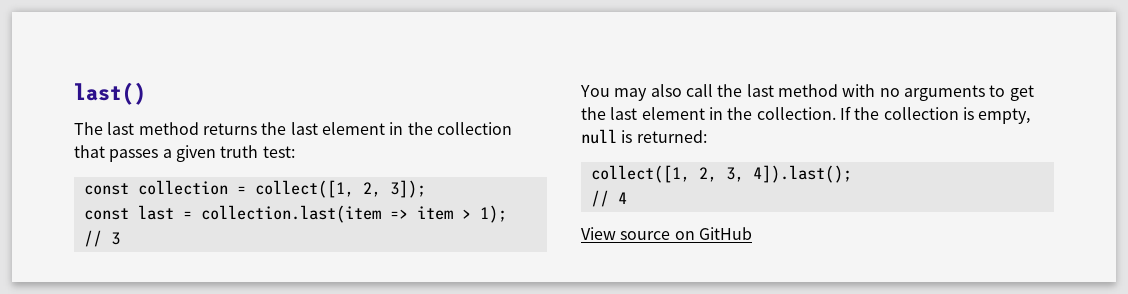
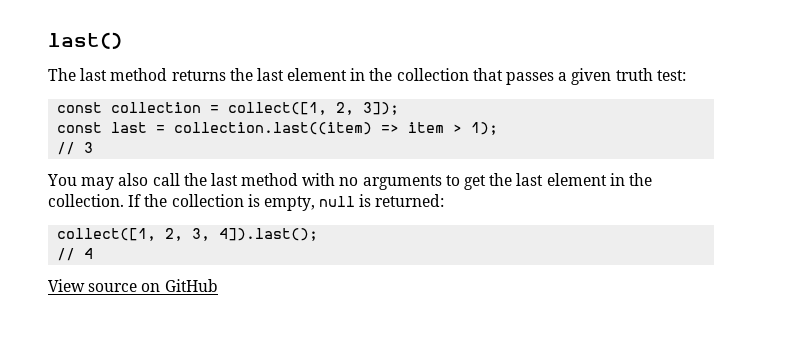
[200,205,381,223] collection.last(item -> [174,122,373,135] collection.last((item)

